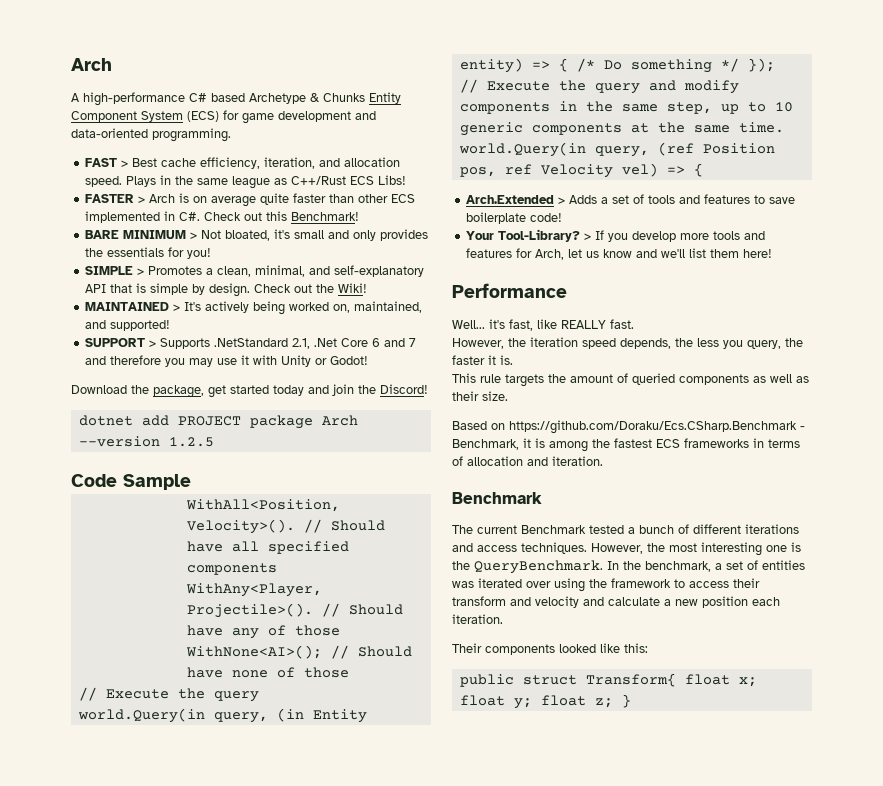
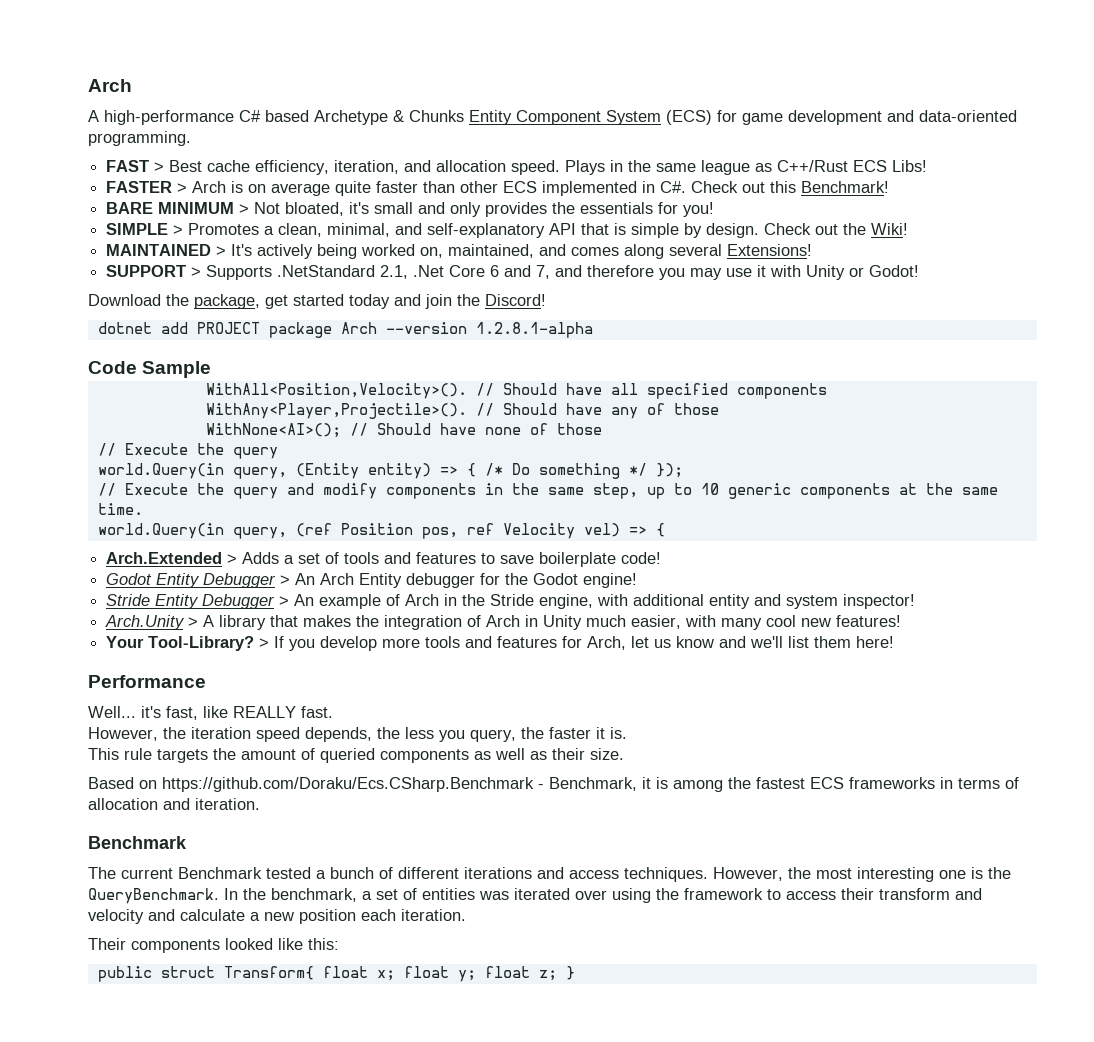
[110,320,171,331] supported! -> [571,244,813,259] comes along several Extensions!
[409,338,417,347] 7 -> [536,265,551,279] 7,
[168,437,214,447] 1.2.5 -> [475,322,593,338] 1.2.8.1-alpha
[276,708,367,723] (in Entity -> [295,463,359,479] (Entity
(563, 217) none -> [106,573,638,588] [106,594,916,609] [105,615,902,630] // Godot Entity Debugger > An Arch Entity debugger for the Godot engine! // Stride Entity Debugger > An example of Arch in the Stride engine, with additional entity and system inspector! // Arch.Unity > A library that makes the integration of Arch in Unity much easier, with many cool new features!

